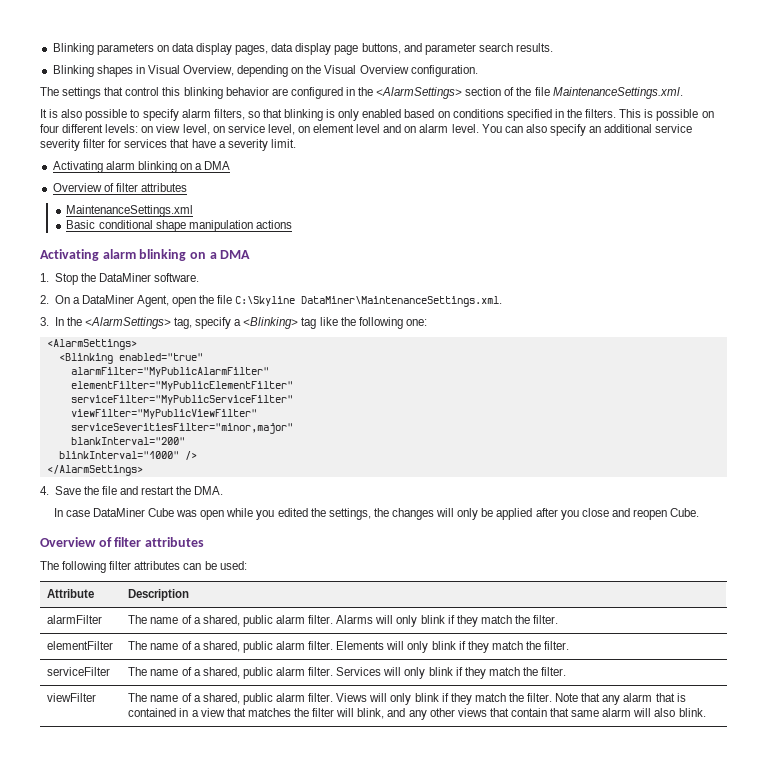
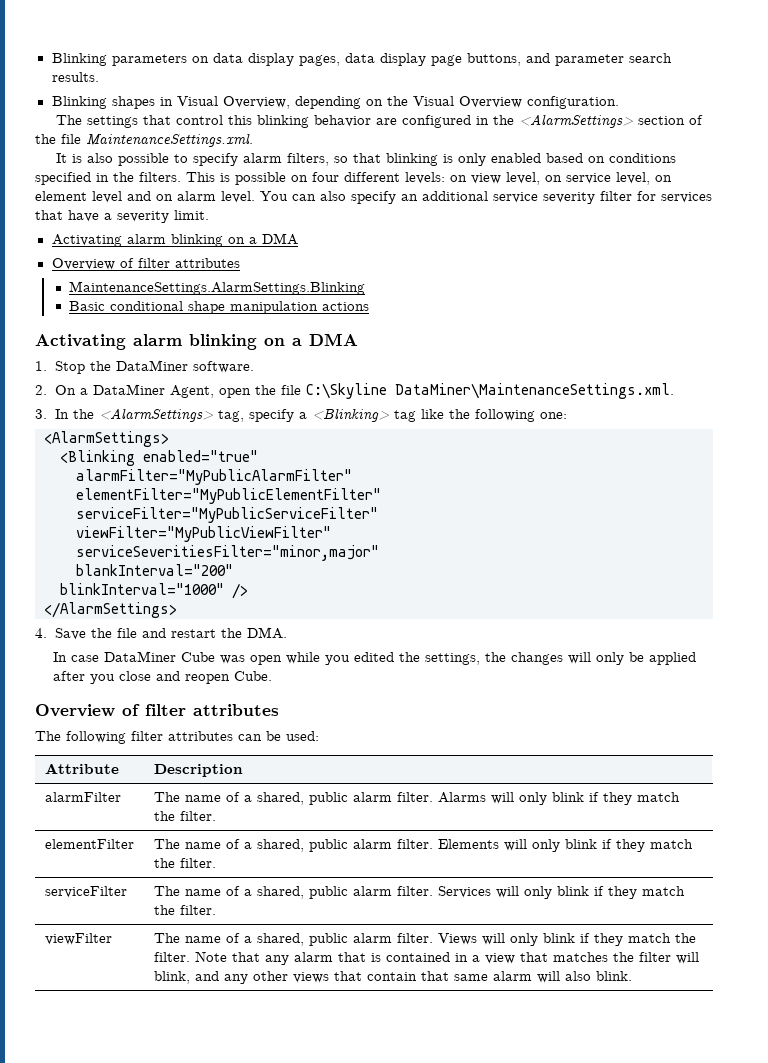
[66,205,194,217] MaintenanceSettings.xml -> [69,281,366,295] MaintenanceSettings.AlarmSettings.Blinking

